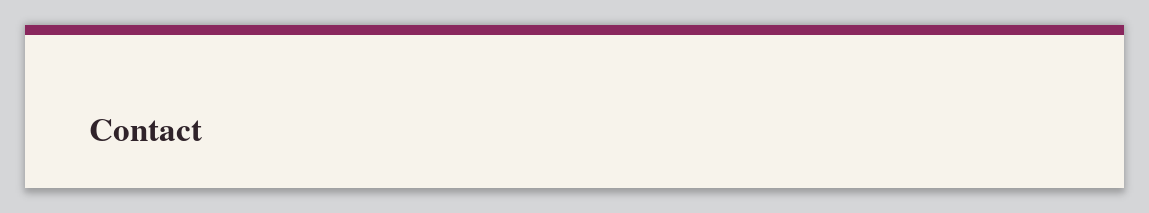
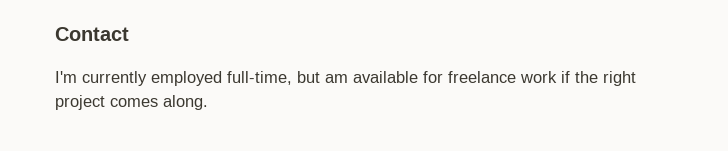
(202, 130) none -> [55,71,636,86] [55,95,208,110] // I'm currently employed full-time, but am available for freelance work if the right project comes along.

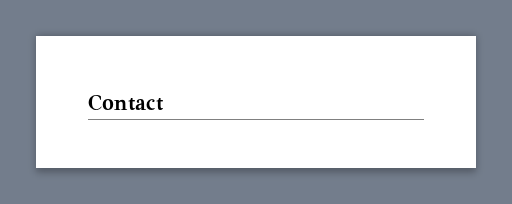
[55,71,636,86] [55,95,208,110] // I'm currently employed full-time, but am available for freelance work if the right project comes along. -> (164, 102) none

